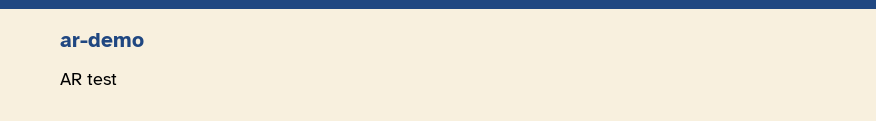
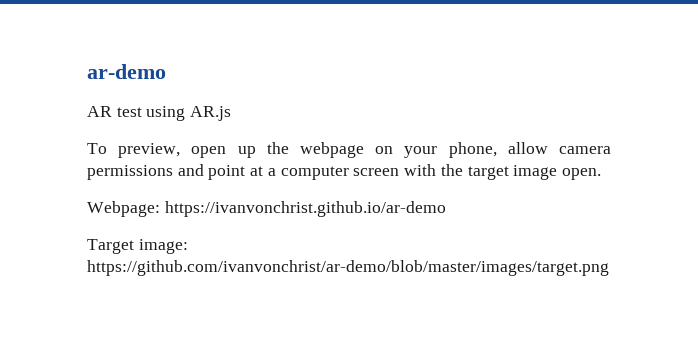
(117, 79) none -> [146,106,232,121] [87,142,611,158] [87,164,601,180] [87,201,446,217] [87,239,188,254] [87,260,609,276] using AR.js // To preview, open up the webpage on your phone, allow camera permissions and point at a computer screen with the target image open. // Webpage: https://ivanvonchrist.github.io/ar-demo // Target image: https://github.com/ivanvonchrist/ar-demo/blob/master/images/target.png

